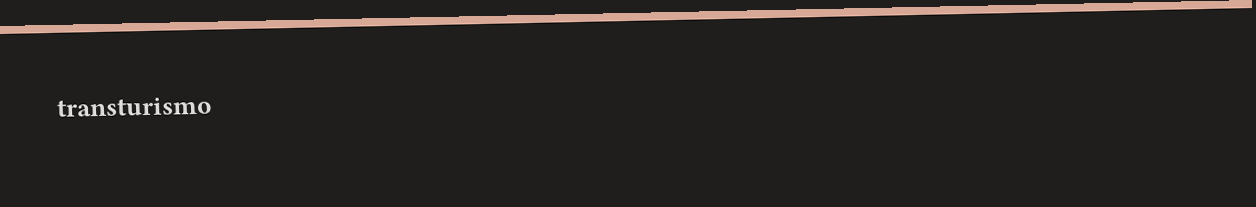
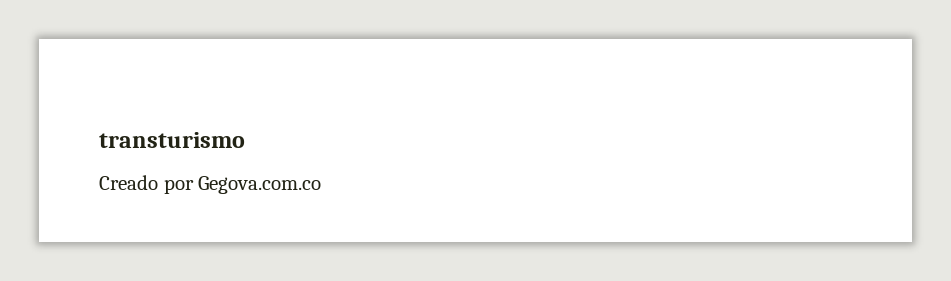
(213, 106) none -> [99,175,322,194] // Creado por Gegova.com.co

